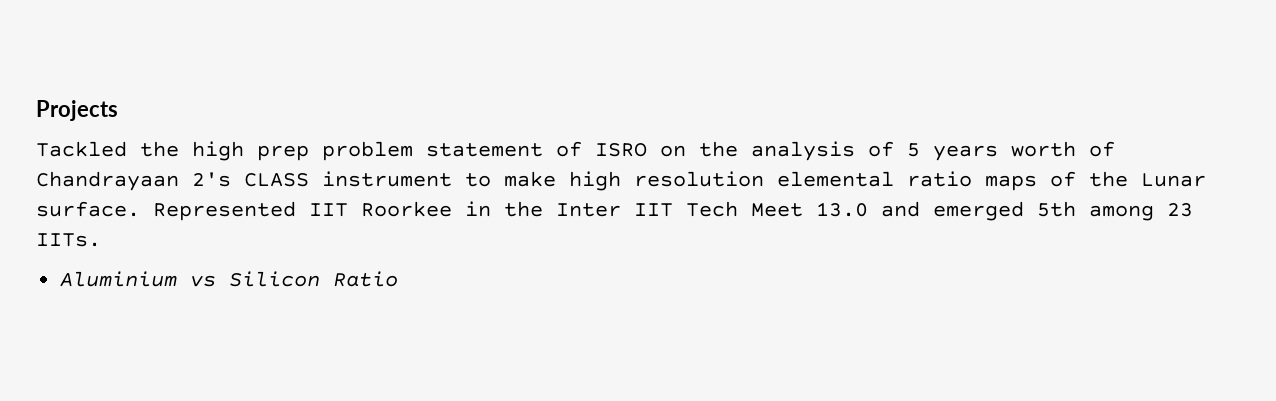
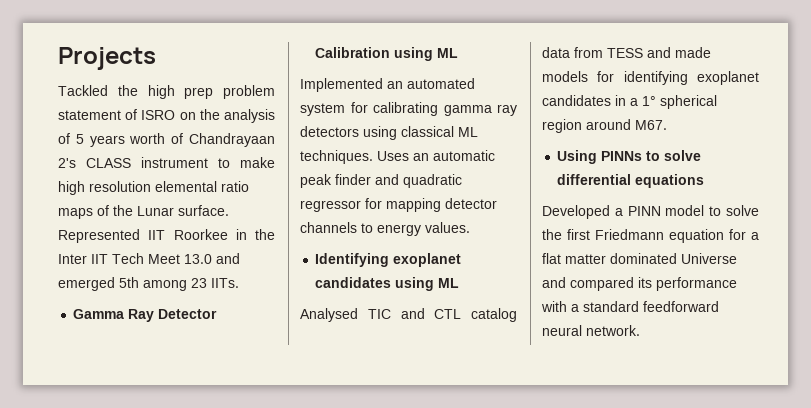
[60,271,399,287] Aluminium vs Silicon Ratio -> [73,309,218,322] [315,47,459,61] [300,78,475,92] [300,102,517,116] [300,126,478,140] [300,150,495,164] [300,174,462,188] [300,198,497,212] [300,222,470,236] [315,253,462,267] [315,277,460,291] [300,308,517,322] [542,47,711,58] [542,71,759,85] [542,95,717,109] [542,119,667,133] [557,150,702,164] [557,174,705,188] [542,205,759,219] [542,229,759,243] [542,253,737,264] [542,277,737,291] [541,301,719,312] [542,325,640,336] Gamma Ray Detector Calibration using ML // Implemented an automated system for calibrating gamma ray detectors using classical ML techniques. Uses an automatic peak finder and quadratic regressor for mapping detector channels to energy values. // Identifying exoplanet candidates using ML // Analysed TIC and CTL catalog data from TESS and made models for identifying exoplanet candidates in a 1° spherical region around M67. // Using PINNs to solve differential equations // Developed a PINN model to solve the first Friedmann equation for a flat matter dominated Universe and compared its performance with a standard feedforward neural network.

